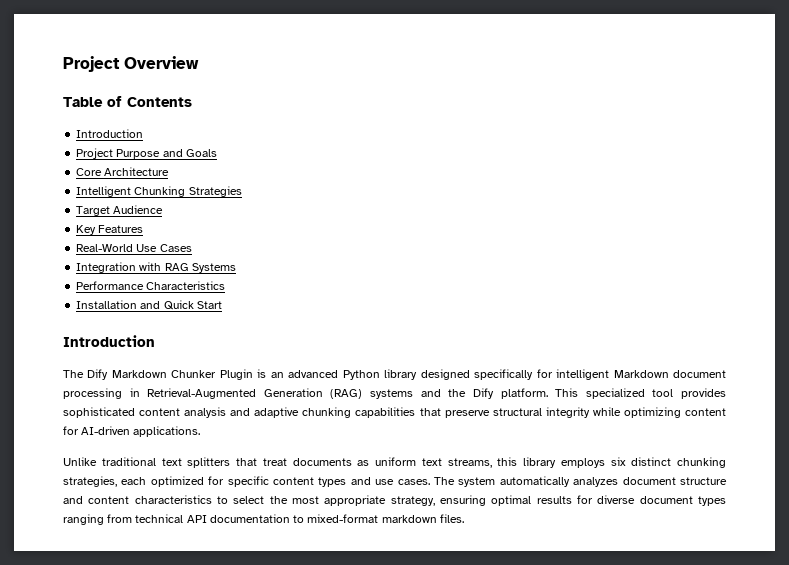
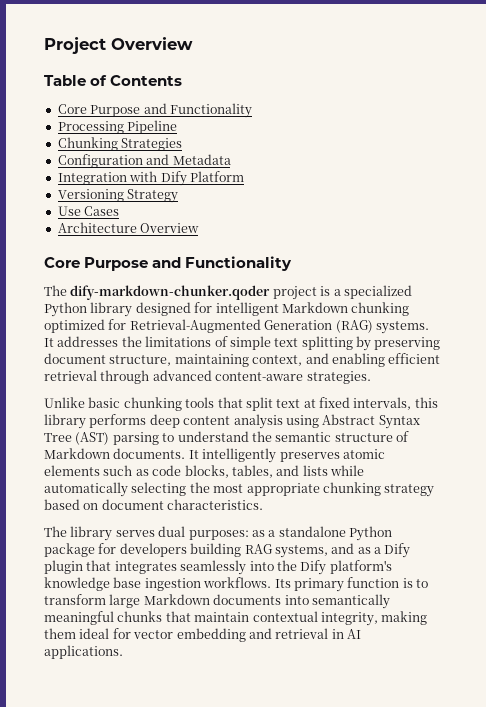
[76,129,144,138] [76,148,217,159] [76,167,170,176] [76,186,242,197] [76,205,164,216] [76,225,144,235] [76,244,192,252] [76,262,236,273] [76,281,226,290] [76,300,222,310] [63,335,155,347] [63,369,339,380] Introduction // Project Purpose and Goals // Core Architecture // Intelligent Chunking Strategies // Target Audience // Key Features // Real-World Use Cases // Integration with RAG Systems // Performance Characteristics // Installation and Quick Start // Introduction // The Dify Markdown Chunker Plugin is an advanced -> [57,103,252,118] [57,120,178,134] [57,137,183,151] [57,154,231,168] [57,171,244,186] [57,189,179,203] [57,206,120,216] [57,222,200,233] [44,256,293,271] [44,285,412,300] Core Purpose and Functionality // Processing Pipeline // Chunking Strategies // Configuration and Metadata // Integration with Dify Platform // Versioning Strategy // Use Cases // Architecture Overview // Core Purpose and Functionality // The dify-markdown-chunker.qoder project is a specialized
[474,369,534,380] specifically -> (191, 309) none
[672,370,726,378] [63,388,727,399] [63,407,727,418] [63,426,201,437] [63,457,726,468] [63,476,727,487] [63,495,726,506] [63,514,464,525] document processing in Retrieval-Augmented Generation (RAG) systems and the Dify platform. This specialized tool provides sophisticated content analysis and adaptive chunking capabilities that preserve structural integrity while optimizing content for AI-driven applications. // Unlike traditional text splitters that treat documents as uniform text streams, this library employs six distinct chunking strategies, each optimized for specific content types and use cases. The system automatically analyzes document structure and content characteristics to select the most appropriate strategy, ensuring optimal results for diverse document types ranging from technical API documentation to mixed-format markdown files. -> [351,302,410,316] [44,319,429,334] [44,336,441,351] [44,353,441,367] [44,370,371,384] [44,397,438,411] [44,414,420,429] [44,431,409,445] [44,448,385,463] [44,465,364,478] [44,482,435,497] [44,499,264,510] [44,526,392,541] [44,543,411,558] [44,560,392,575] [44,577,428,592] [44,594,390,609] [44,611,428,626] [44,628,361,642] [44,645,123,659] chunking optimized for Retrieval-Augmented Generation (RAG) systems. It addresses the limitations of simple text splitting by preserving document structure, maintaining context, and enabling efficient retrieval through advanced content-aware strategies. // Unlike basic chunking tools that split text at fixed intervals, this library performs deep content analysis using Abstract Syntax Tree (AST) parsing to understand the semantic structure of Markdown documents. It intelligently preserves atomic elements such as code blocks, tables, and lists while automatically selecting the most appropriate chunking strategy based on document characteristics. // The library serves dual purposes: as a standalone Python package for developers building RAG systems, and as a Dify plugin that integrates seamlessly into the Dify platform's knowledge base ingestion workflows. Its primary function is to transform large Markdown documents into semantically meaningful chunks that maintain contextual integrity, making them ideal for vector embedding and retrieval in AI applications.

